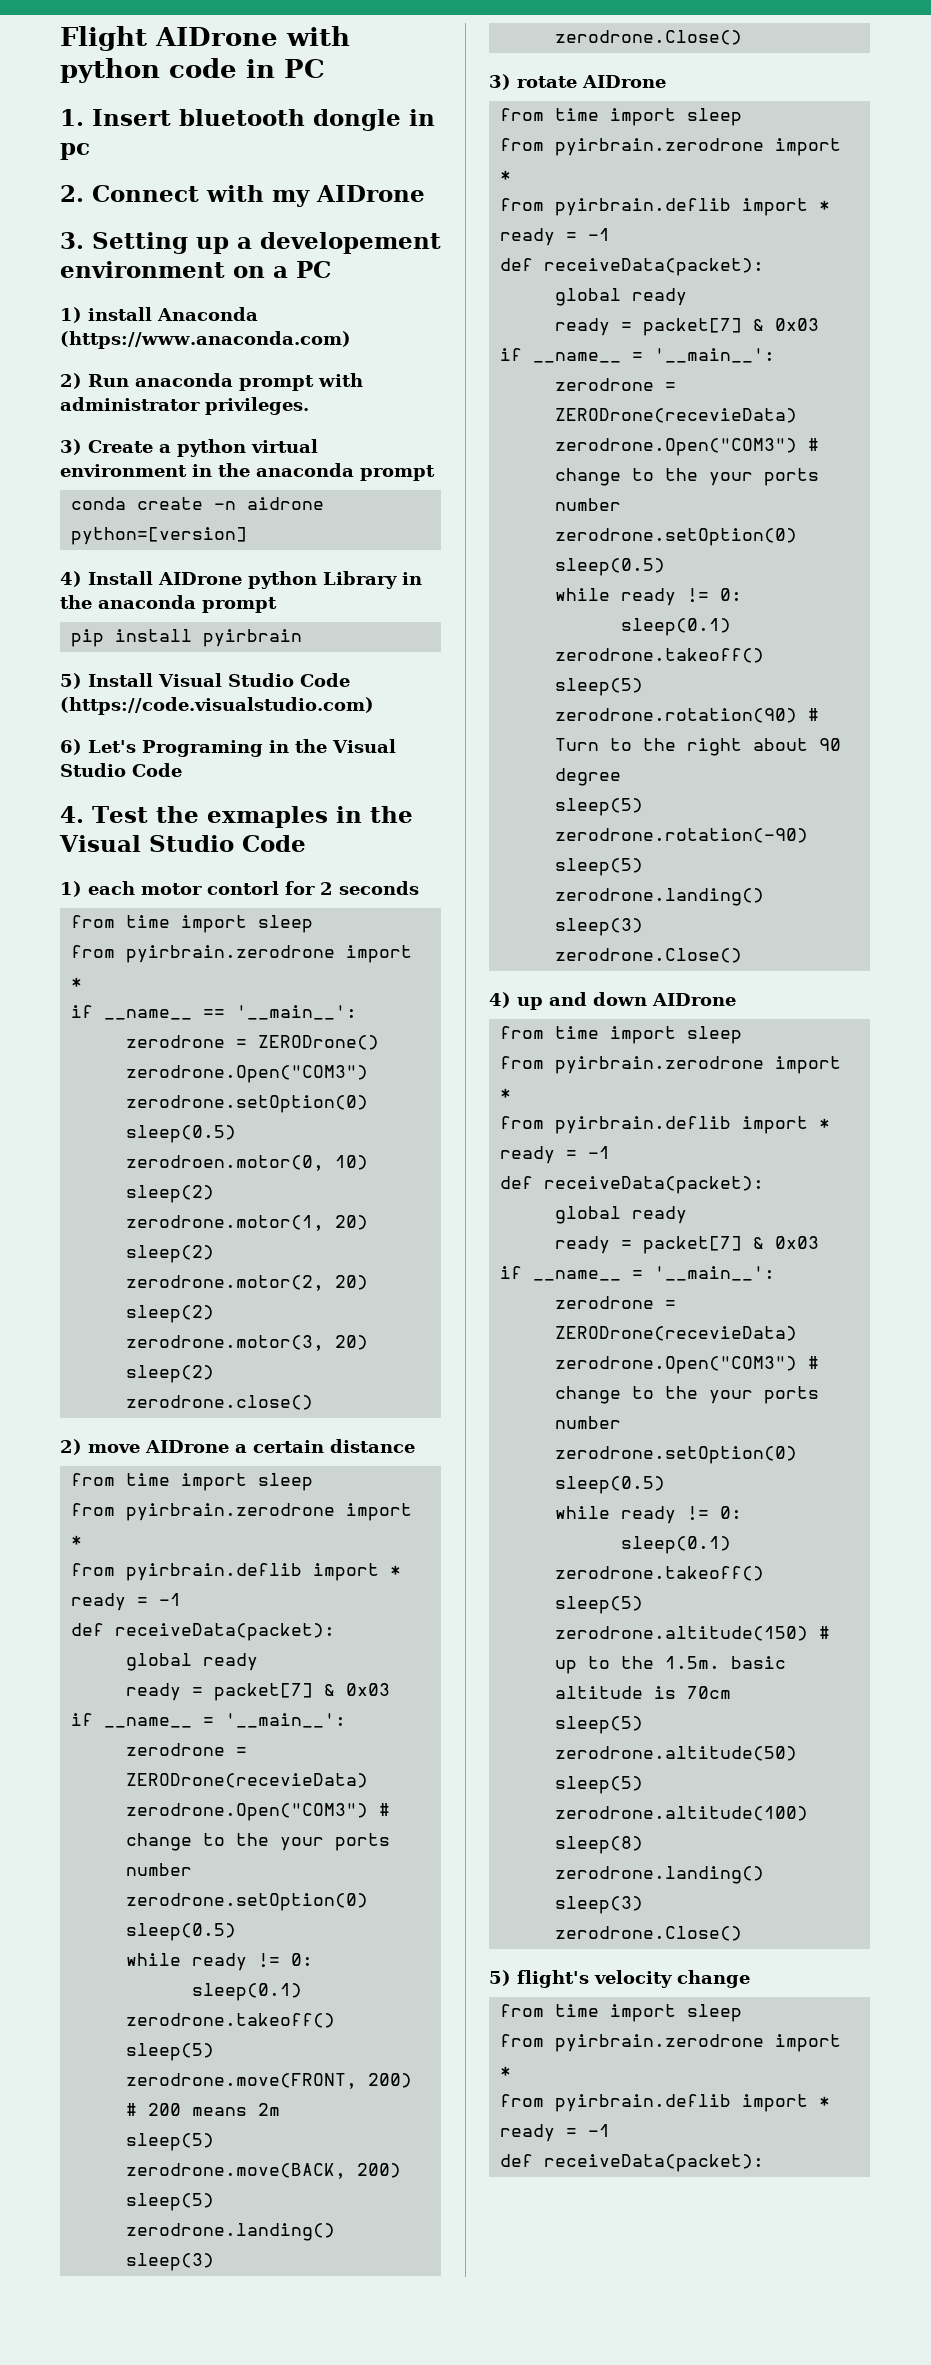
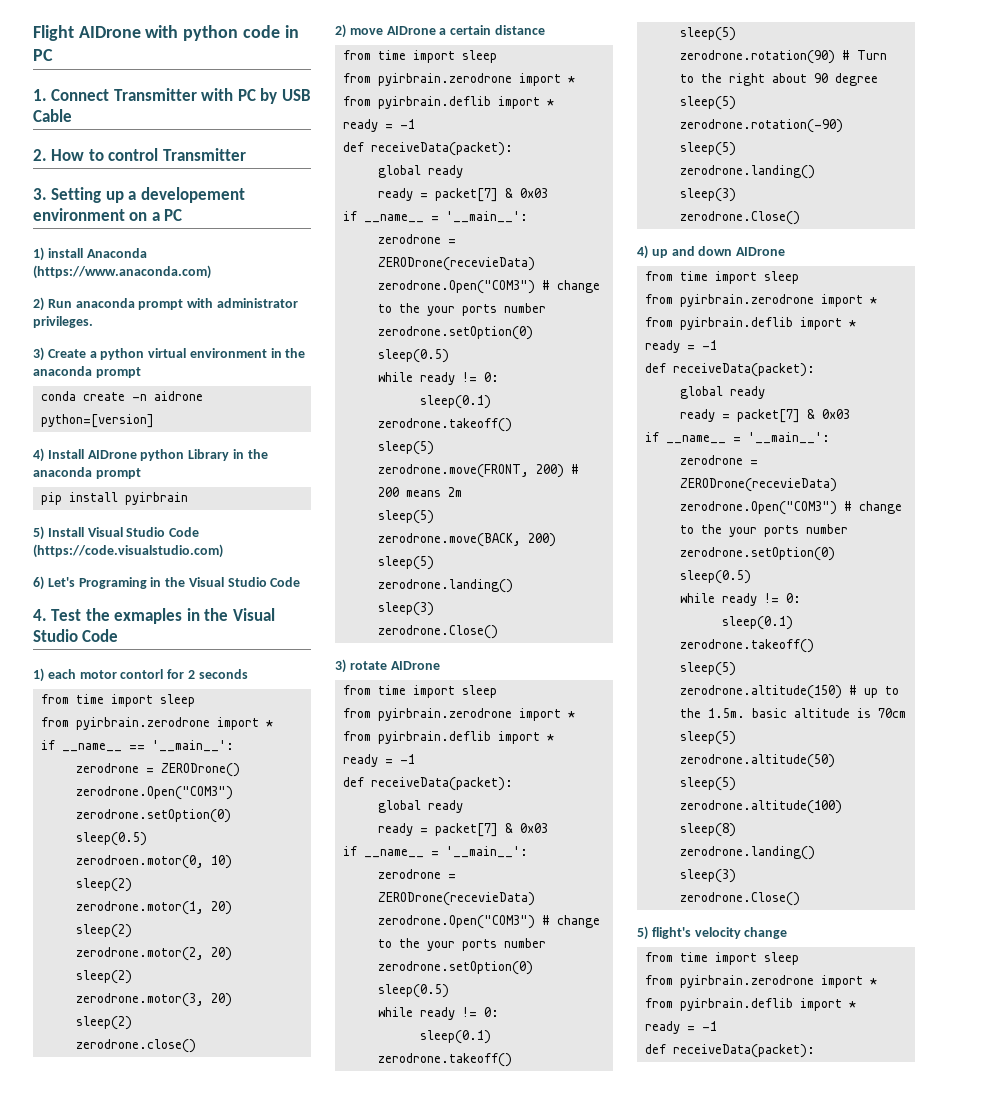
[92,109,435,131] [60,143,90,160] [60,185,425,207] Insert bluetooth dongle in pc // 2. Connect with my AIDrone -> [51,88,311,104] [33,109,72,122] [33,148,246,161] Connect Transmitter with PC by USB Cable // 2. How to control Transmitter

